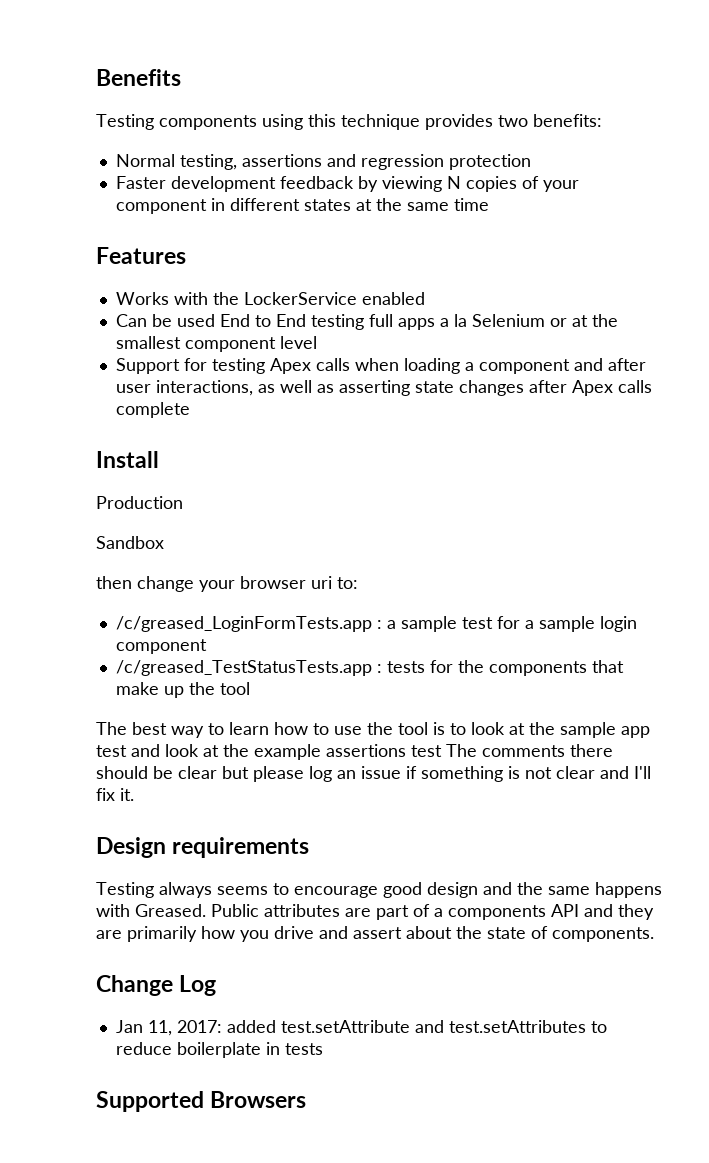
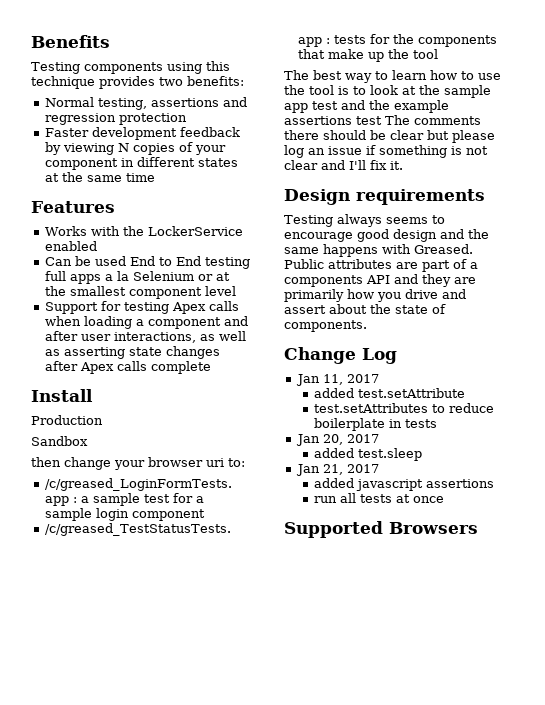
[165,744,219,757] look at -> (365, 105) none
[176,1020,222,1033] 2017: -> [346,374,379,383] 2017 //
[414,1020,444,1033] and -> (466, 393) //
(323, 1049) none -> [295,434,379,446] [314,448,423,461] [295,464,379,476] [314,478,495,491] [314,493,445,503] // Jan 20, 2017 // added test.sleep // Jan 21, 2017 // added javascript assertions // run all tests at once

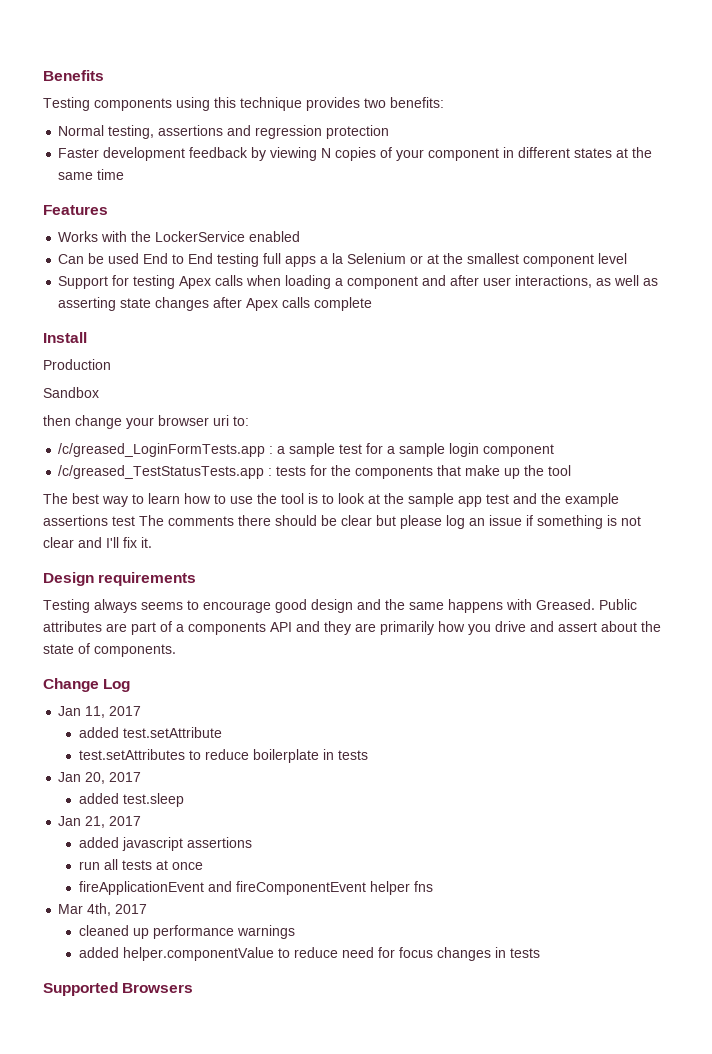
(445, 499) none -> [79,881,434,895] [58,903,148,916] [79,925,296,939] [79,947,541,961] // fireApplicationEvent and fireComponentEvent helper fns // Mar 4th, 2017 // cleaned up performance warnings // added helper.componentValue to reduce need for focus changes in tests

